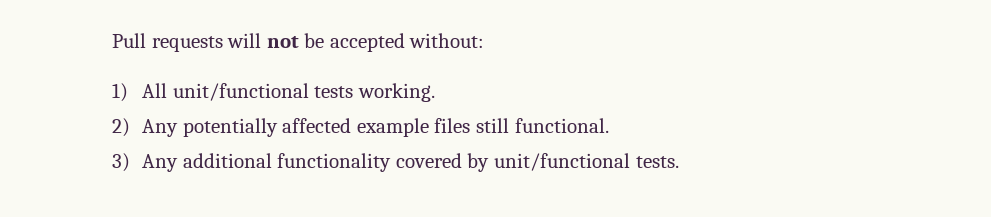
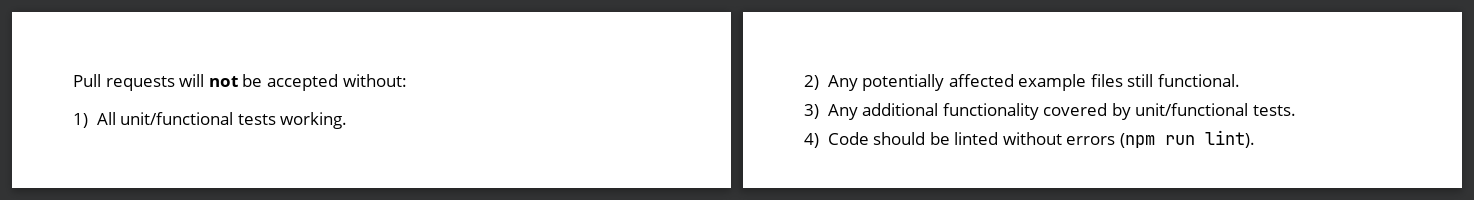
(679, 162) none -> [804,130,1256,148] // 4) Code should be linted without errors (npm run lint).

